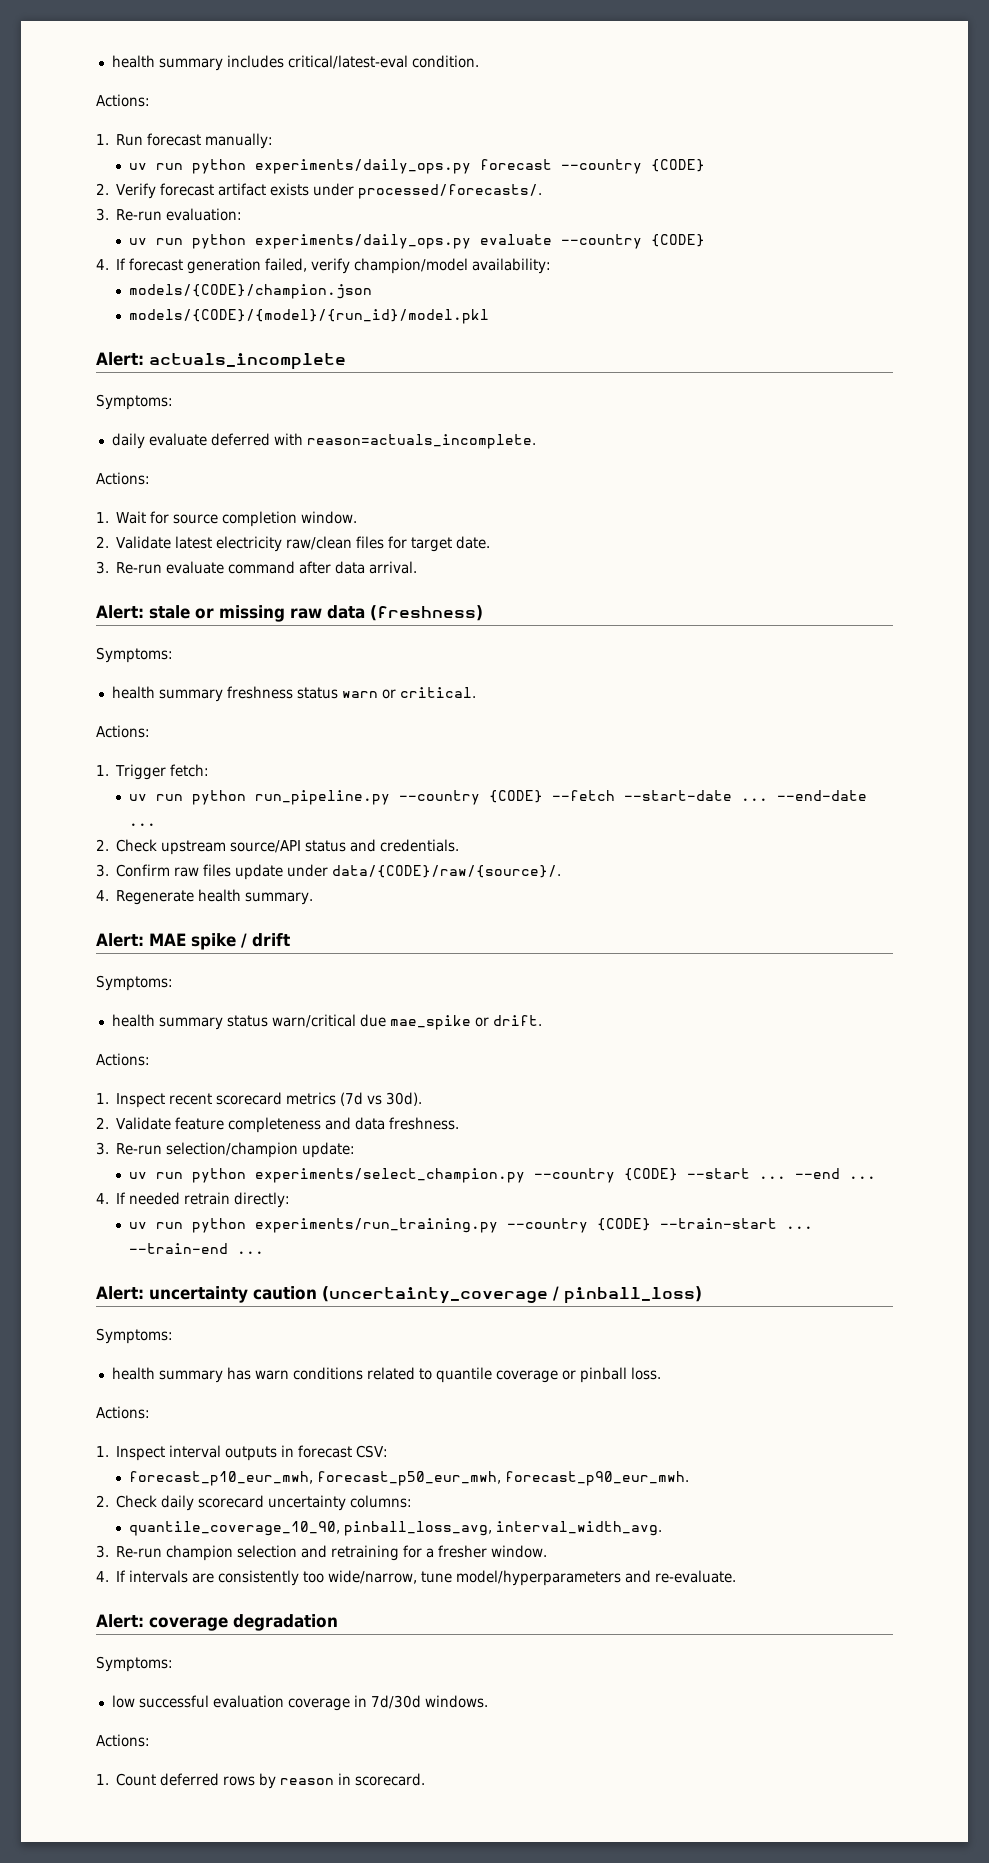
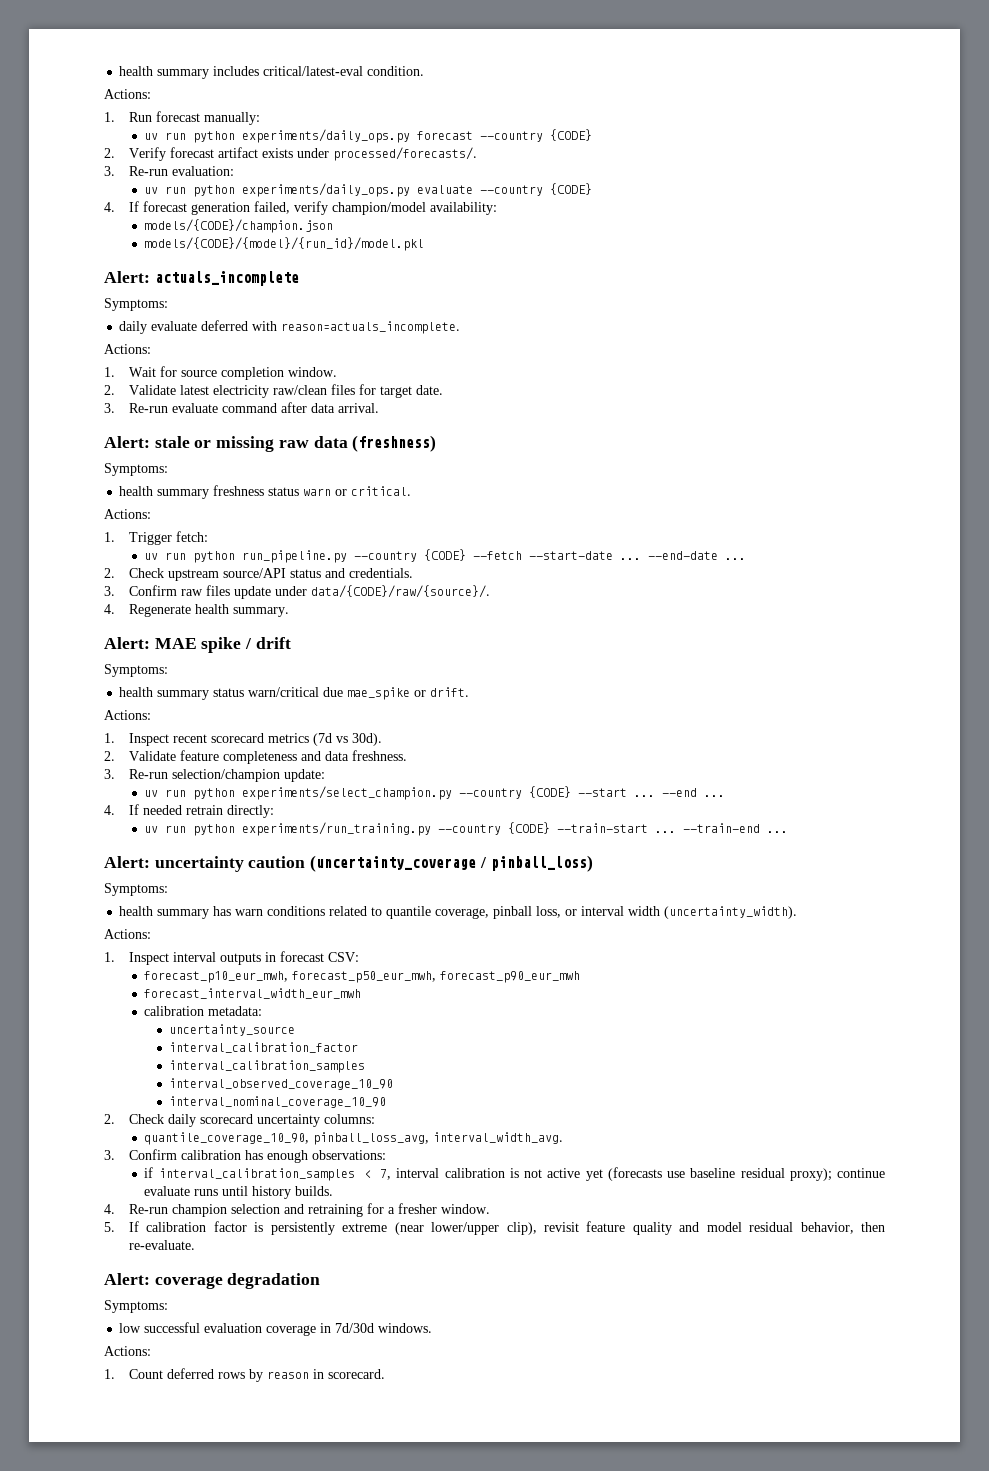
[495,1367,661,1383] coverage or pinball loss. -> [435,906,798,919] coverage, pinball loss, or interval width (uncertainty_width).
[504,1471,689,1486] forecast_p90_eur_mwh. -> [440,971,581,983] [144,988,362,999] [144,1006,263,1016] [169,1024,296,1036] [169,1042,359,1053] [169,1060,366,1073] [169,1078,394,1090] [169,1096,387,1108] forecast_p90_eur_mwh // forecast_interval_width_eur_mwh // calibration metadata: // uncertainty_source // interval_calibration_factor // interval_calibration_samples // interval_observed_coverage_10_90 // interval_nominal_coverage_10_90
(109, 1551) none -> [129,1149,387,1163] [144,1167,885,1181] [144,1186,334,1199] [104,1204,115,1214] Confirm calibration has enough observations: // if interval_calibration_samples < 7, interval calibration is not active yet (forecasts use baseline residual proxy); continue evaluate runs until history builds. // 4.
[96,1570,652,1586] 4. If intervals are consistently too wide/narrow, tune model/hyperparameters and -> [104,1221,885,1235] 5. If calibration factor is persistently extreme (near lower/upper clip), revisit feature quality and model residual behavior, then

